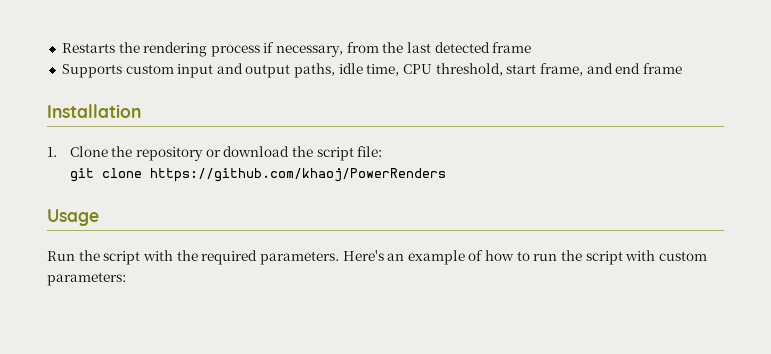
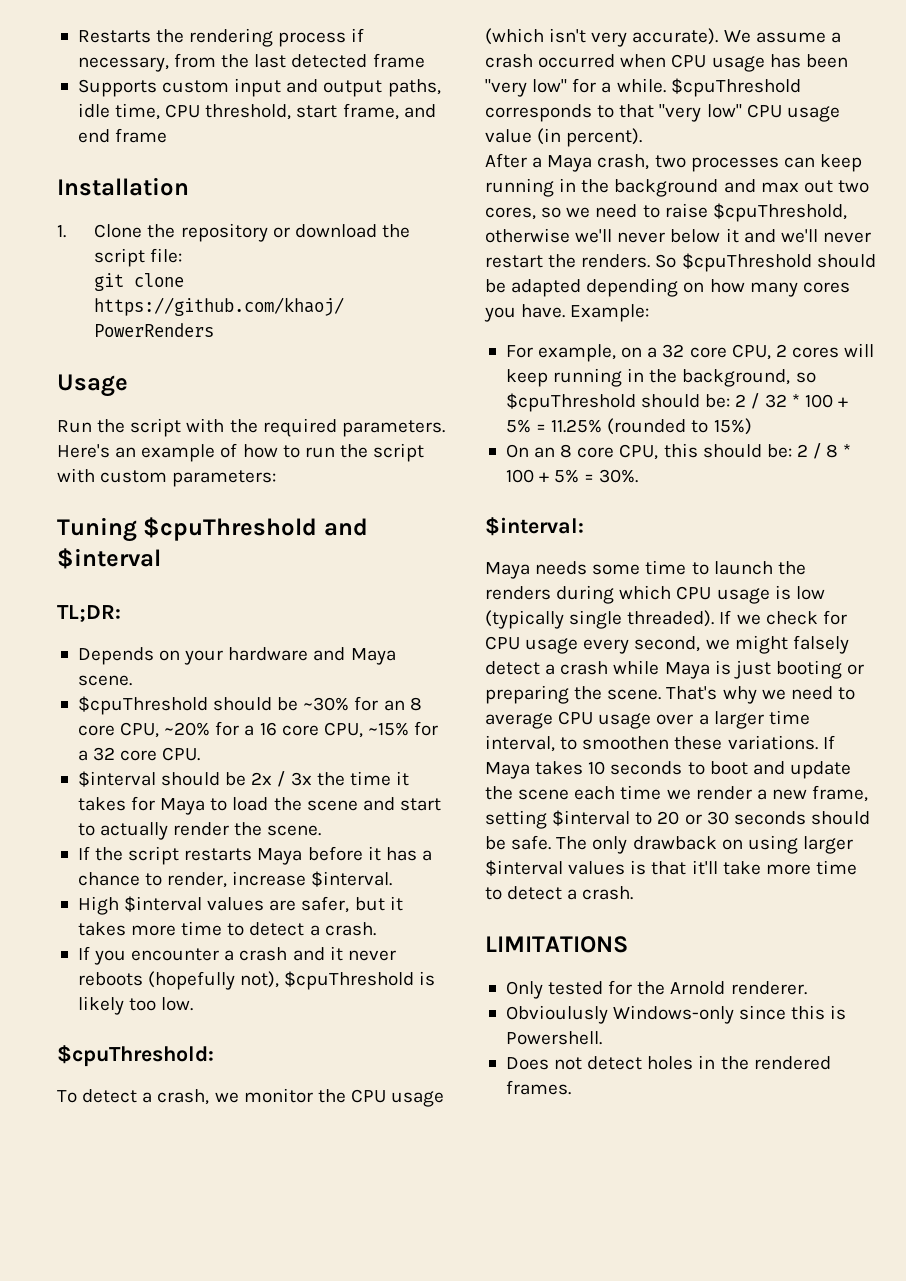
(126, 279) none -> [57,517,368,542] [57,548,161,569] [57,605,121,622] [77,647,396,665] [77,675,132,686] [77,696,422,715] [77,721,439,738] [77,747,201,761] [77,771,409,787] [77,796,441,815] [77,822,322,840] [77,846,432,865] [77,871,393,888] [77,896,403,915] [77,921,376,936] [77,946,396,965] [77,971,436,990] [77,996,194,1015] [57,1045,214,1067] [57,1088,445,1107] [485,28,841,47] [485,54,848,72] [485,78,801,97] [485,104,840,122] [485,128,643,147] [485,153,862,172] [485,178,869,197] [485,203,847,222] [485,228,871,243] [485,253,876,272] [485,278,850,297] [484,304,650,322] [505,343,875,362] [505,368,816,387] [505,393,848,412] [505,418,752,435] [505,443,852,460] [505,469,639,483] [485,517,584,536] [485,560,806,579] [485,585,825,604] [485,610,847,629] [485,635,849,654] [485,660,865,679] [485,685,855,704] [485,710,810,729] [485,735,835,752] [485,761,851,779] [485,785,869,802] [485,810,870,829] [485,835,853,854] [485,860,857,876] [485,886,634,900] [485,936,628,953] [505,980,807,999] [505,1005,847,1024] [505,1031,602,1045] [505,1055,831,1070] [505,1080,571,1095] // Tuning $cpuThreshold and $interval // TL;DR: // Depends on your hardware and Maya scene. // $cpuThreshold should be ~30% for an 8 core CPU, ~20% for a 16 core CPU, ~15% for a 32 core CPU. // $interval should be 2x / 3x the time it takes for Maya to load the scene and start to actually render the scene. // If the script restarts Maya before it has a chance to render, increase $interval. // High $interval values are safer, but it takes more time to detect a crash. // If you encounter a crash and it never reboots (hopefully not), $cpuThreshold is likely too low. // $cpuThreshold: // To detect a crash, we monitor the CPU usage (which isn't very accurate). We assume a crash occurred when CPU usage has been "very low" for a while. $cpuThreshold corresponds to that "very low" CPU usage value (in percent). // After a Maya crash, two processes can keep running in the background and max out two cores, so we need to raise $cpuThreshold, otherwise we'll never below it and we'll never restart the renders. So $cpuThreshold should be adapted depending on how many cores you have. Example: // For example, on a 32 core CPU, 2 cores will keep running in the background, so $cpuThreshold should be: 2 / 32 * 100 + 5% = 11.25% (rounded to 15%) // On an 8 core CPU, this should be: 2 / 8 * 100 + 5% = 30%. // $interval: // Maya needs some time to launch the renders during which CPU usage is low (typically single threaded). If we check for CPU usage every second, we might falsely detect a crash while Maya is just booting or preparing the scene. That's why we need to average CPU usage over a larger time interval, to smoothen these variations. If Maya takes 10 seconds to boot and update the scene each time we render a new frame, setting $interval to 20 or 30 seconds should be safe. The only drawback on using larger $interval values is that it'll take more time to detect a crash. // LIMITATIONS // Only tested for the Arnold renderer. // Obvioulusly Windows-only since this is Powershell. // Does not detect holes in the rendered frames.

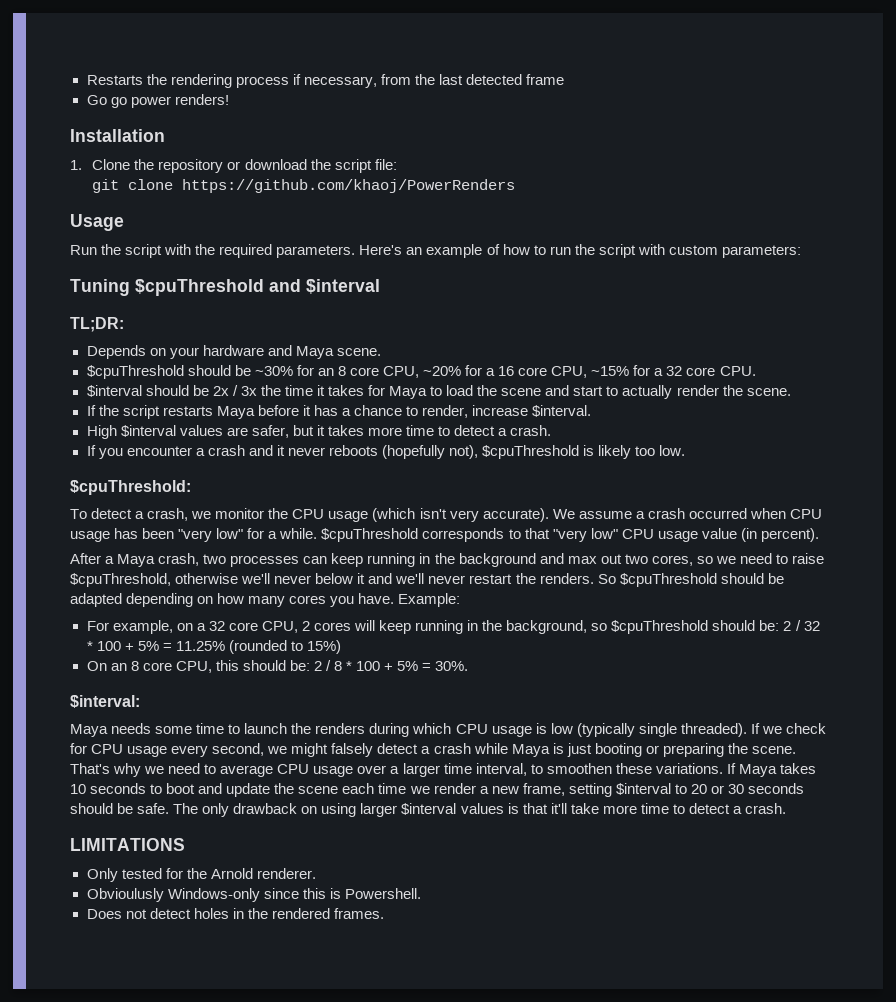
[77,78,441,97] [77,103,436,120] [77,128,168,143] Supports custom input and output paths, idle time, CPU threshold, start frame, and end frame -> [86,94,229,108] Go go power renders!

